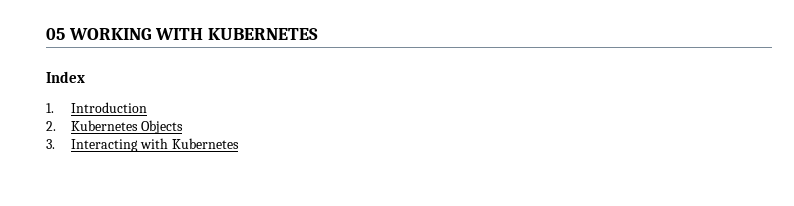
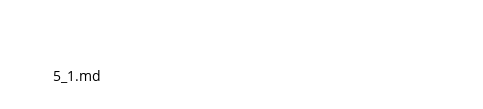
[46,28,319,40] [46,71,85,83] [46,102,148,113] [46,120,184,134] [46,138,239,152] 05 WORKING WITH KUBERNETES // Index // 1. Introduction // 2. Kubernetes Objects // 3. Interacting with Kubernetes -> [53,70,101,83] 5_1.md

